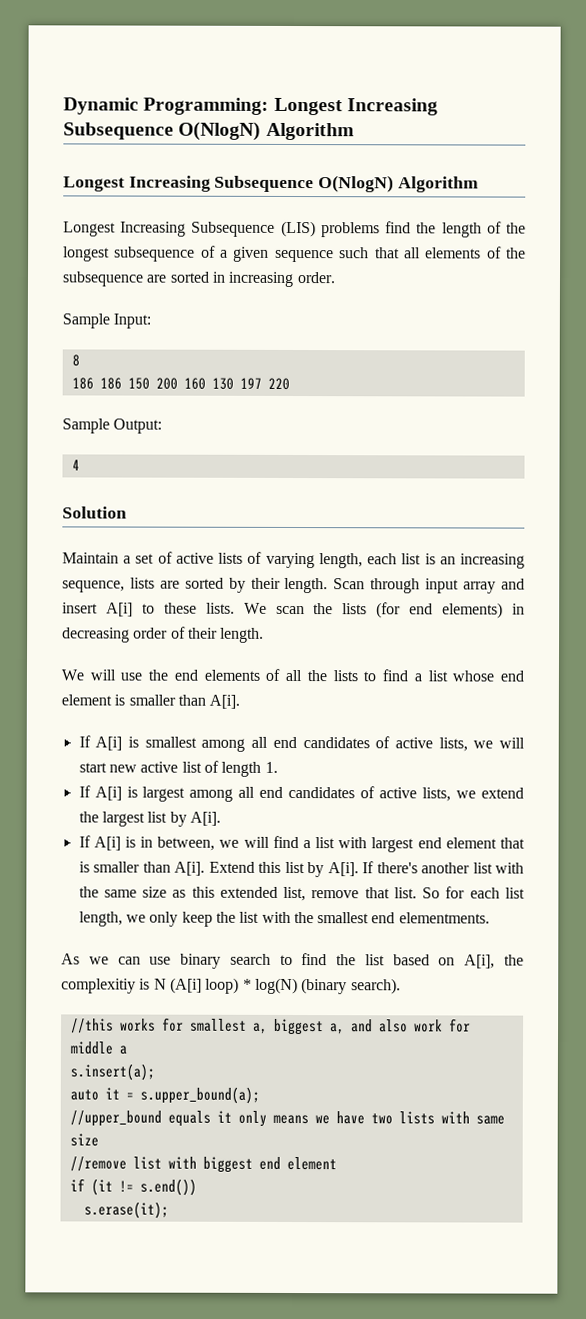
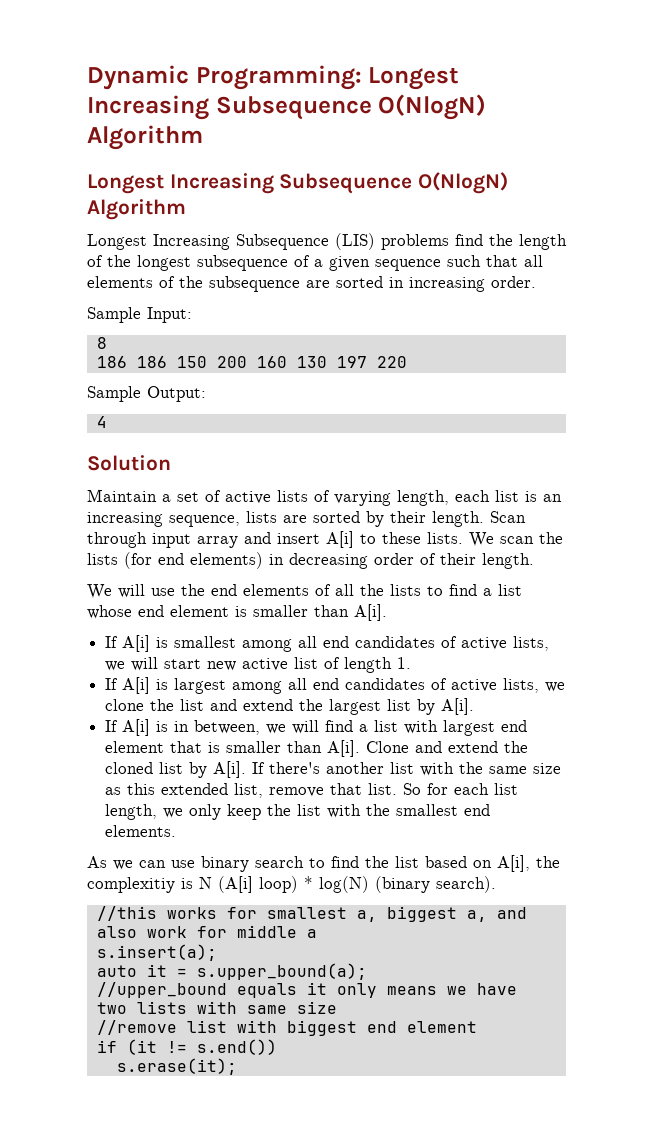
(477, 794) none -> [105,699,238,711] clone the list and
[208,861,282,873] Extend this -> [366,741,529,753] [105,762,154,774] Clone and extend the cloned
[398,912,490,924] elementments. -> [105,825,177,837] elements.

